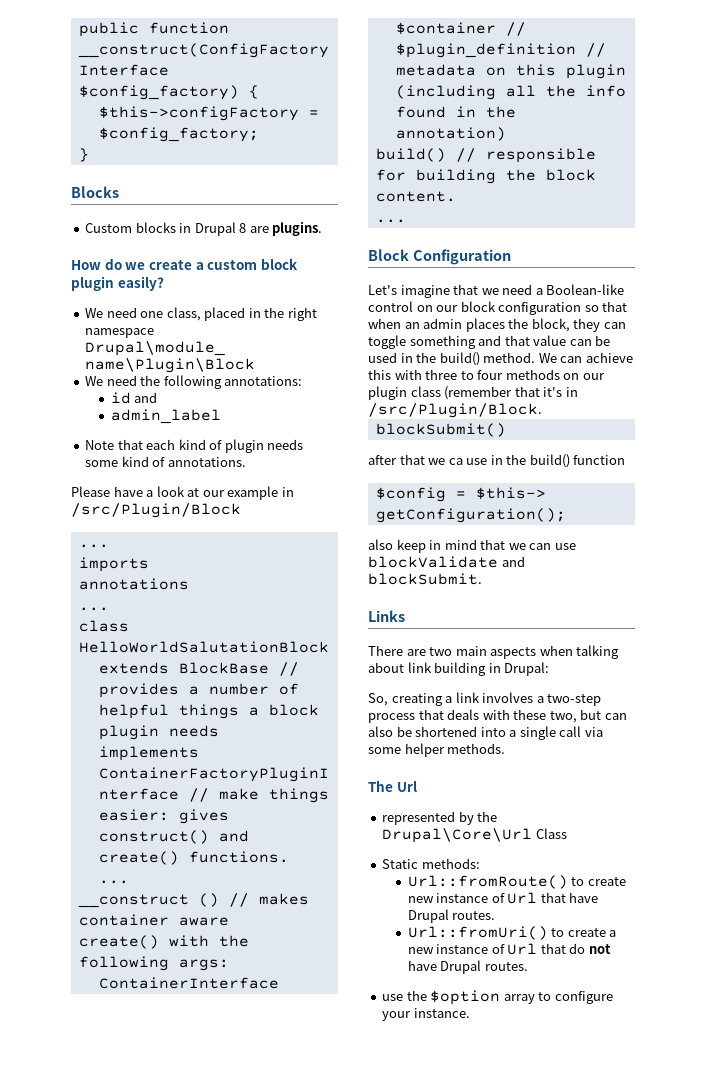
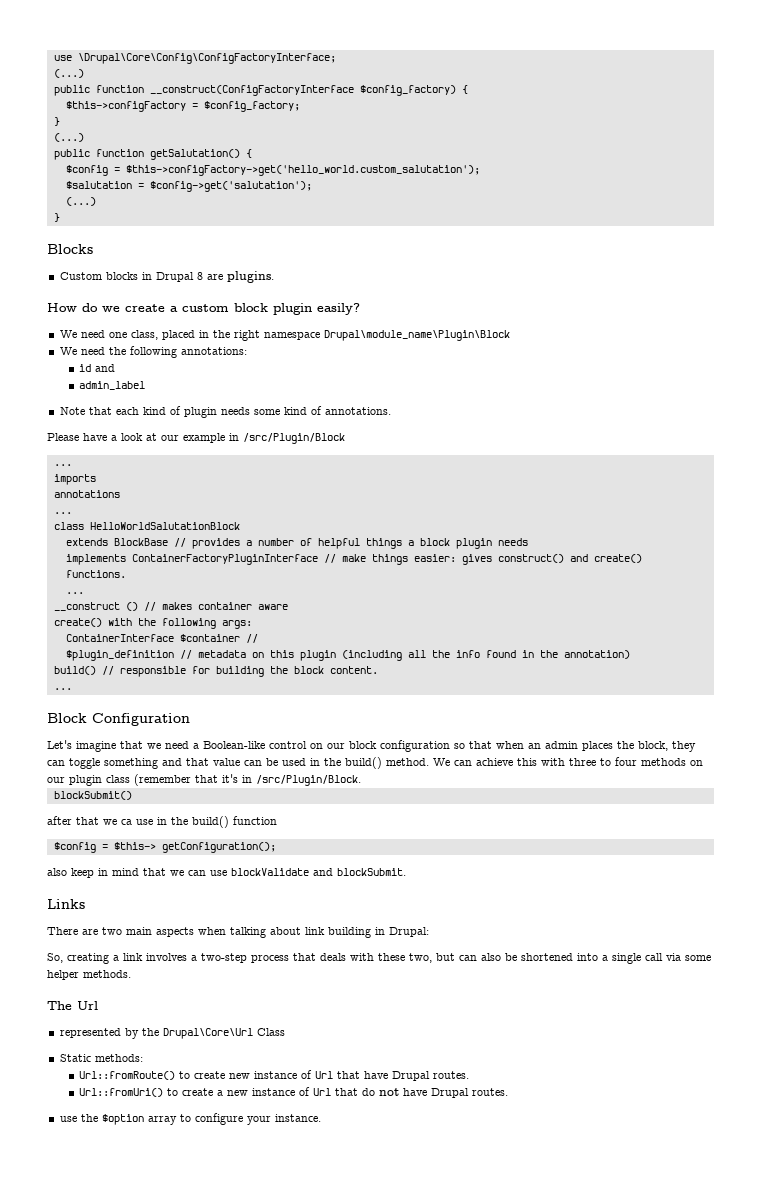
(78, 29) none -> [53,53,336,64] [53,69,84,78] use \Drupal\Core\Config\ConfigFactoryInterface; // (...) //
(89, 155) none -> [53,133,84,142] [53,149,252,160] [65,165,480,176] [65,181,312,192] [65,197,96,206] [53,213,60,222] // (...) // public function getSalutation() { // $config = $this->configFactory->get('hello_world.custom_salutation'); // $salutation = $config->get('salutation'); // (...) // }

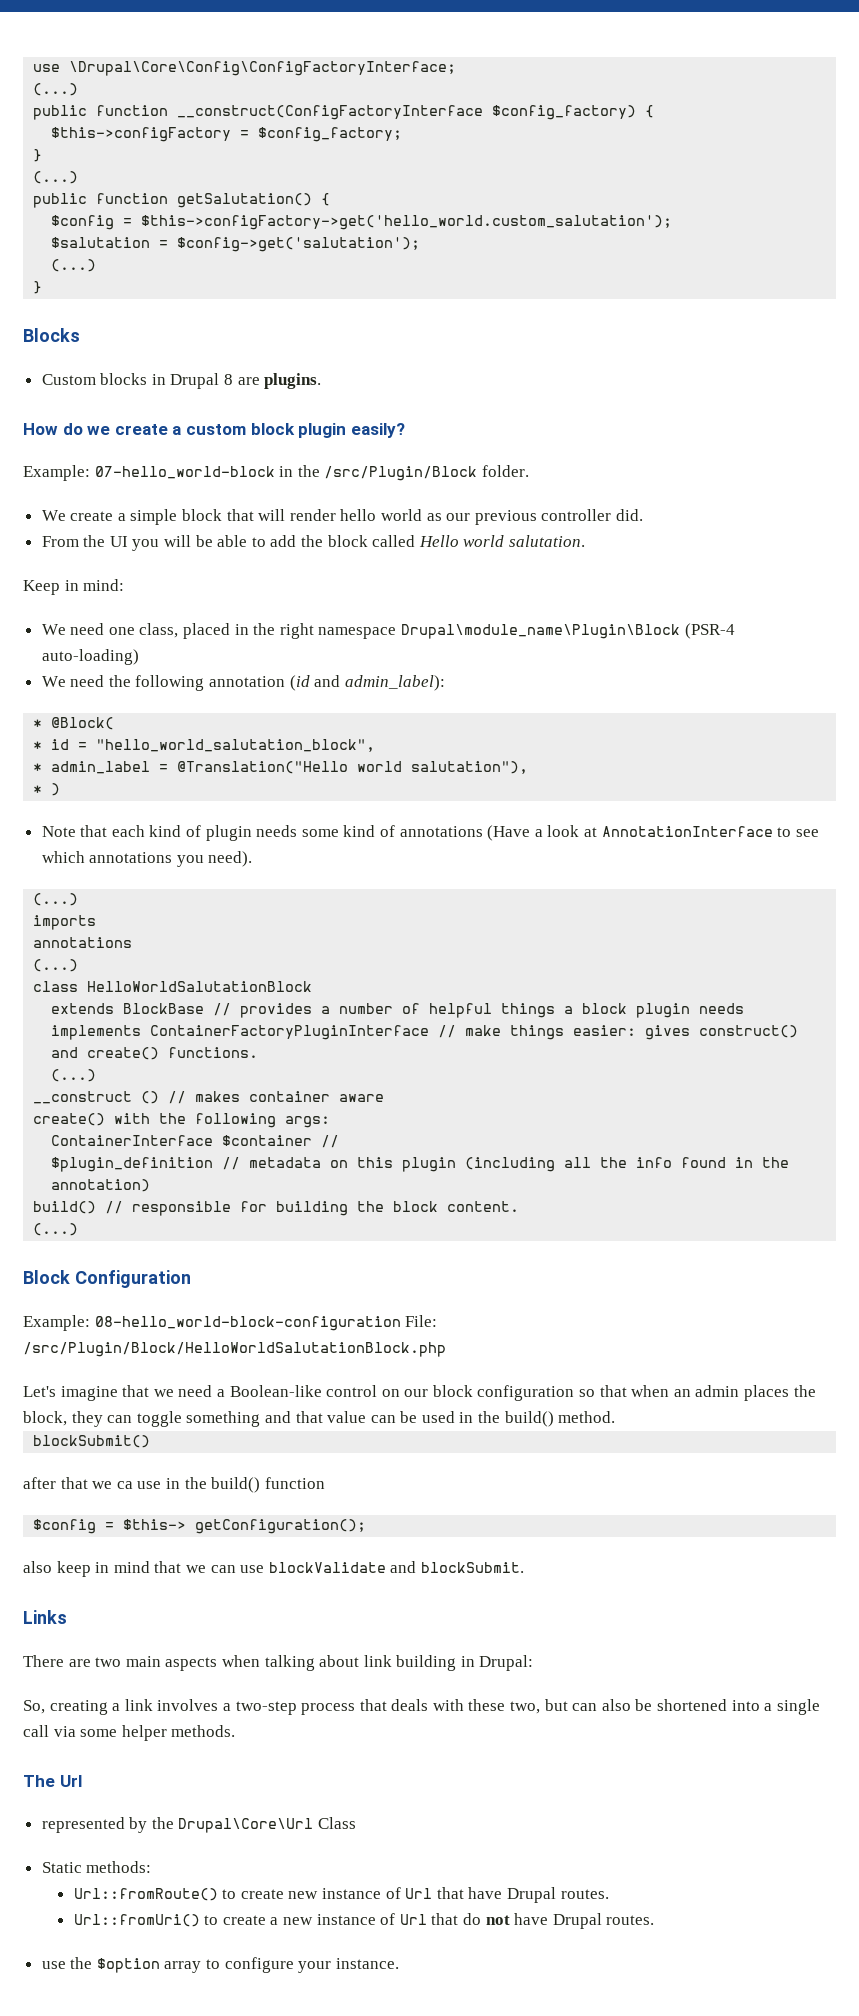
(360, 309) none -> [23,465,529,481] [41,509,643,525] [41,535,585,551] [23,579,125,595] // Example: 07-hello_world-block in the /src/Plugin/Block folder. // We create a simple block that will render hello world as our previous controller did. // From the UI you will be able to add the block called Hello world salutation. // Keep in mind:
(510, 335) none -> [684,623,735,639] [41,649,139,665] (PSR-4 auto-loading)
[180,347,247,355] [79,364,116,372] [79,381,146,390] annotations: // id and // admin_label -> [209,675,445,691] [33,717,115,730] [33,739,376,752] [33,761,529,774] [33,783,61,796] annotation (id and admin_label): // * @Block( // * id = "hello_world_salutation_block", // * admin_label = @Translation("Hello world salutation"), // * )
[324,407,391,415] [47,433,345,444] [53,464,72,466] annotations. // Please have a look at our example in /src/Plugin/Block // ... -> [399,825,819,841] [41,851,253,867] [33,893,79,906] annotations (Have a look at AnnotationInterface to see which annotations you need). // (...)
[53,512,72,514] ... -> [33,959,79,972] (...)
[65,592,84,594] ... -> [51,1069,97,1082] (...)
[53,688,72,690] ... -> [33,1223,79,1236] (...)
(190, 719) none -> [23,1315,438,1331] [23,1342,446,1357] // Example: 08-hello_world-block-configuration File: /src/Plugin/Block/HelloWorldSalutationBlock.php
[433,757,703,766] [47,774,361,786] We can achieve this with three to four methods on our plugin class (remember that it's in /src/Plugin/Block. -> (616, 1417) none

